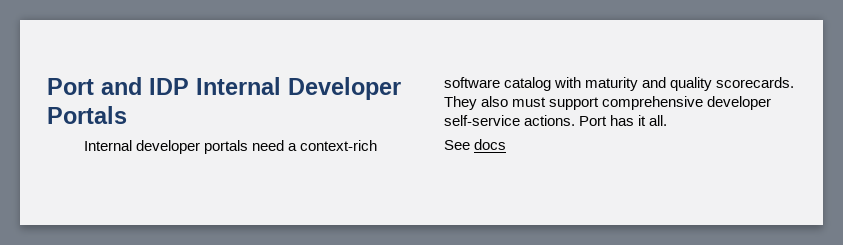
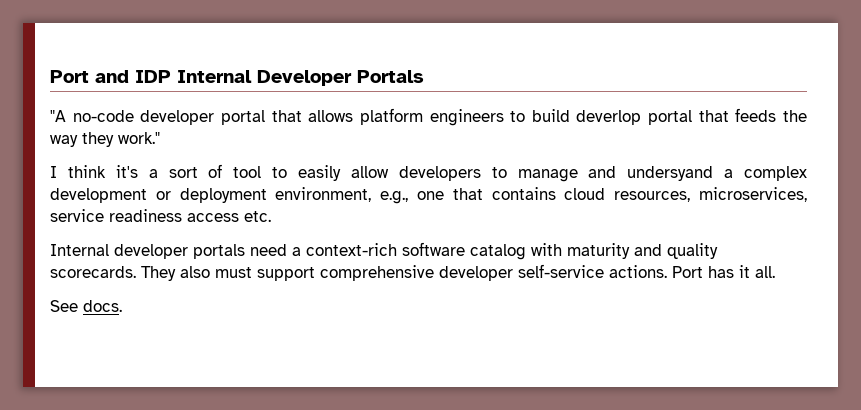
(127, 115) none -> [50,108,807,126] [50,132,160,147] [50,164,807,182] [50,187,807,204] [50,209,271,222] // "A no-code developer portal that allows platform engineers to build deverlop portal that feeds the way they work." // I think it's a sort of tool to easily allow developers to manage and undersyand a complex development or deployment environment, e.g., one that contains cloud resources, microservices, service readiness access etc.
[474,139,507,150] docs -> [83,300,122,312] docs.

